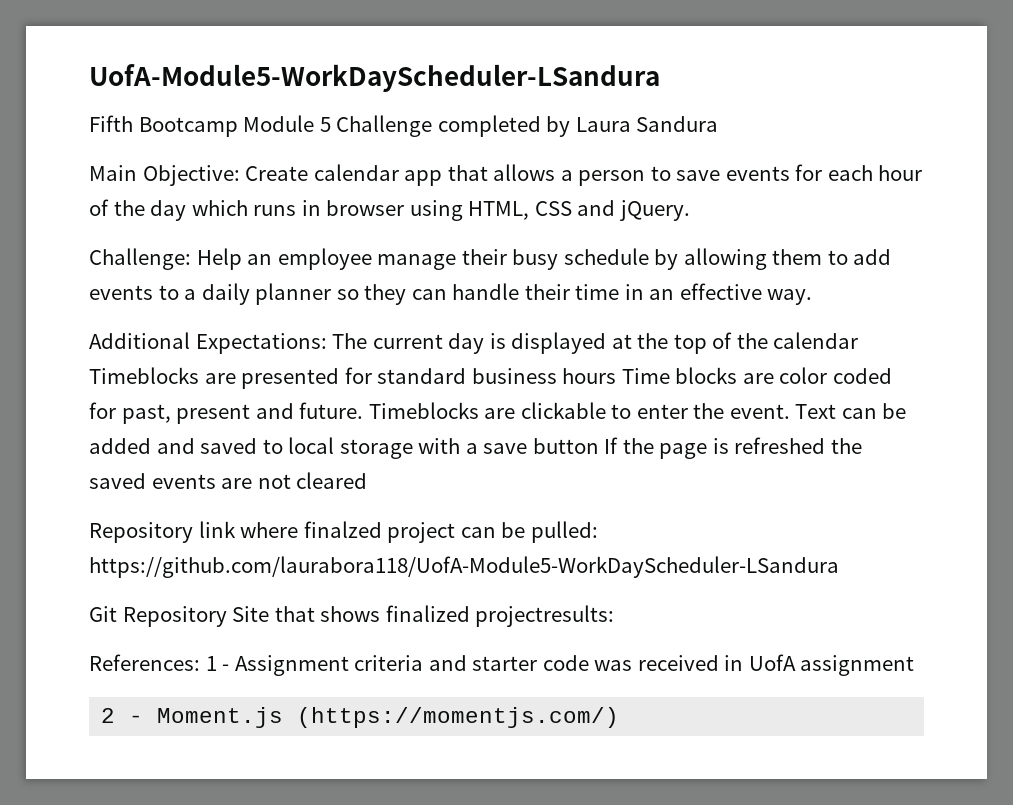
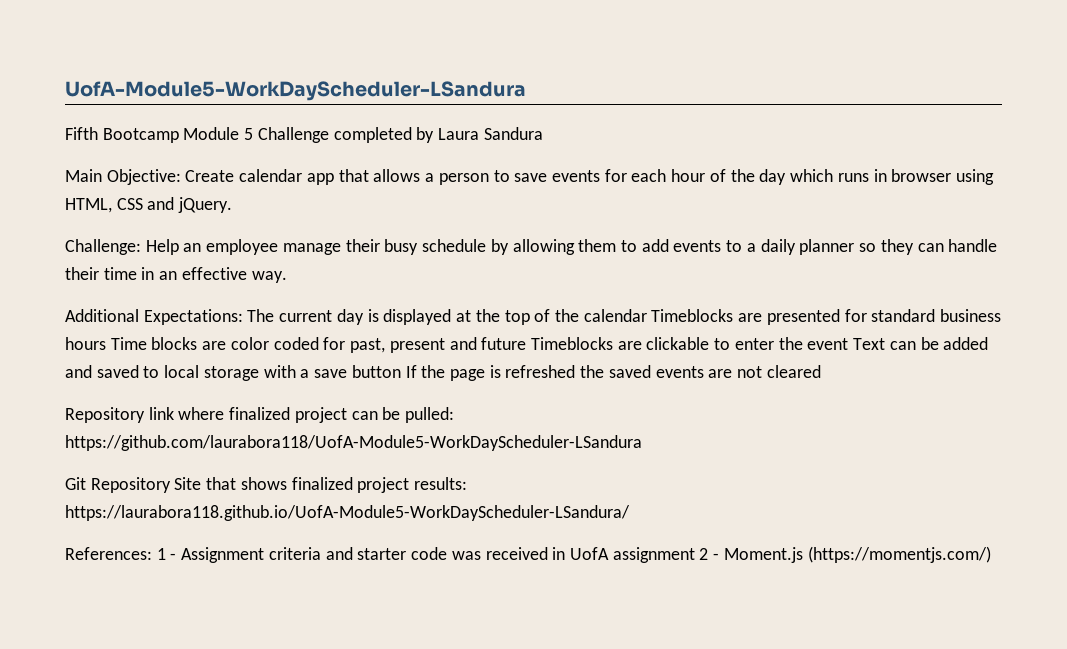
[299,402,364,419] future. -> [481,337,527,350] future
[729,404,790,419] event. -> [807,338,849,350] event
[303,521,382,538] finalzed -> [229,407,291,420] finalized
[475,605,615,627] projectresults: -> [357,477,468,493] [65,505,630,521] project results: https://laurabora118.github.io/UofA-Module5-WorkDayScheduler-LSandura/
(915, 665) // -> (695, 555) none

